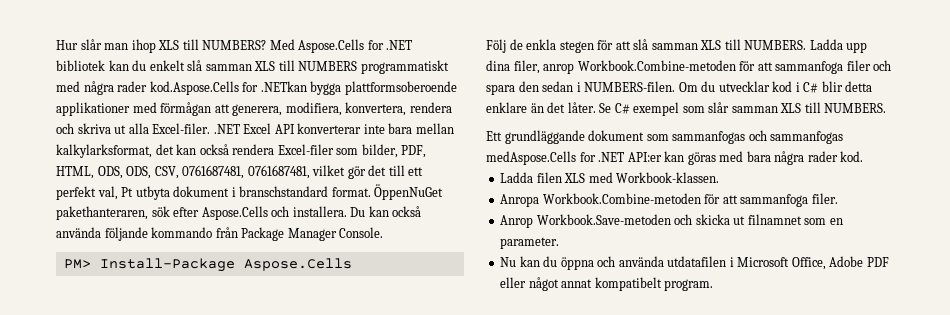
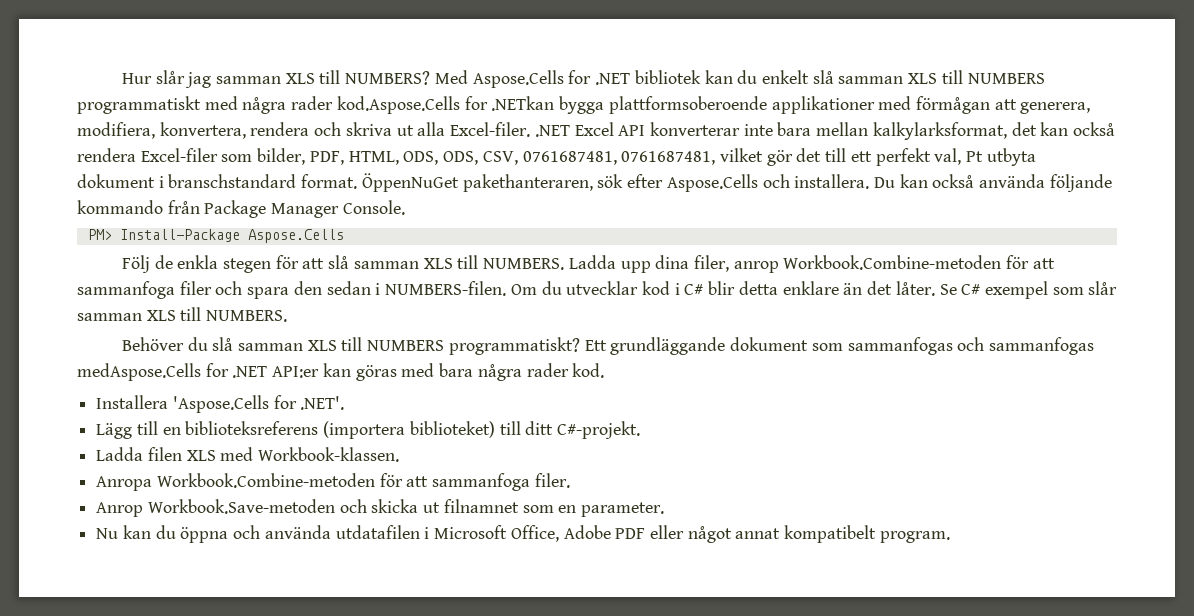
[104,39,156,53] man ihop -> [185,72,281,88] jag samman
(887, 108) none -> [121,337,580,355] Behöver du slå samman XLS till NUMBERS programmatiskt?
(864, 156) none -> [96,395,345,413] [96,421,641,439] // Installera 'Aspose.Cells for .NET'. // Lägg till en biblioteksreferens (importera biblioteket) till ditt C#-projekt.

